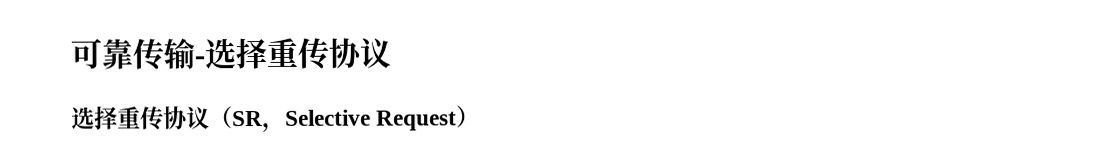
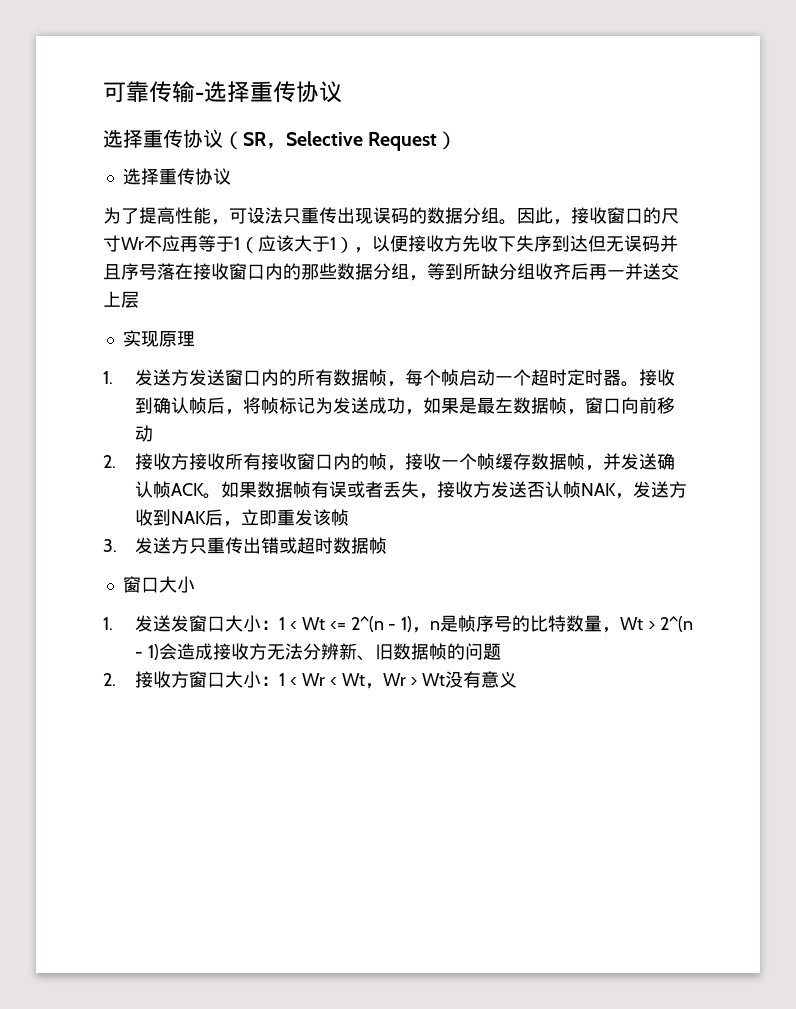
(481, 116) none -> [122,168,231,185] [103,207,679,225] [103,235,678,253] [103,263,679,281] [103,291,139,308] [122,330,195,347] [103,369,676,387] [135,397,676,415] [135,425,154,442] [103,453,676,471] [135,481,688,499] [135,509,350,527] [103,537,388,554] [122,576,195,593] [103,615,693,633] [135,643,501,661] [103,671,518,689] // 选择重传协议 // 为了提高性能，可设法只重传出现误码的数据分组。因此，接收窗口的尺寸Wr不应再等于1（应该大于1），以便接收方先收下失序到达但无误码并且序号落在接收窗口内的那些数据分组，等到所缺分组收齐后再一并送交上层 // 实现原理 // 1.发送方发送窗口内的所有数据帧，每个帧启动一个超时定时器。接收到确认帧后，将帧标记为发送成功，如果是最左数据帧，窗口向前移动 // 2.接收方接收所有接收窗口内的帧，接收一个帧缓存数据帧，并发送确认帧ACK。如果数据帧有误或者丢失，接收方发送否认帧NAK，发送方收到NAK后，立即重发该帧 // 3.发送方只重传出错或超时数据帧 // 窗口大小 // 1.发送发窗口大小：1 < Wt <= 2^(n - 1)，n是帧序号的比特数量，Wt > 2^(n - 1)会造成接收方无法分辨新、旧数据帧的问题 // 2.接收方窗口大小：1 < Wr < Wt，Wr > Wt没有意义

